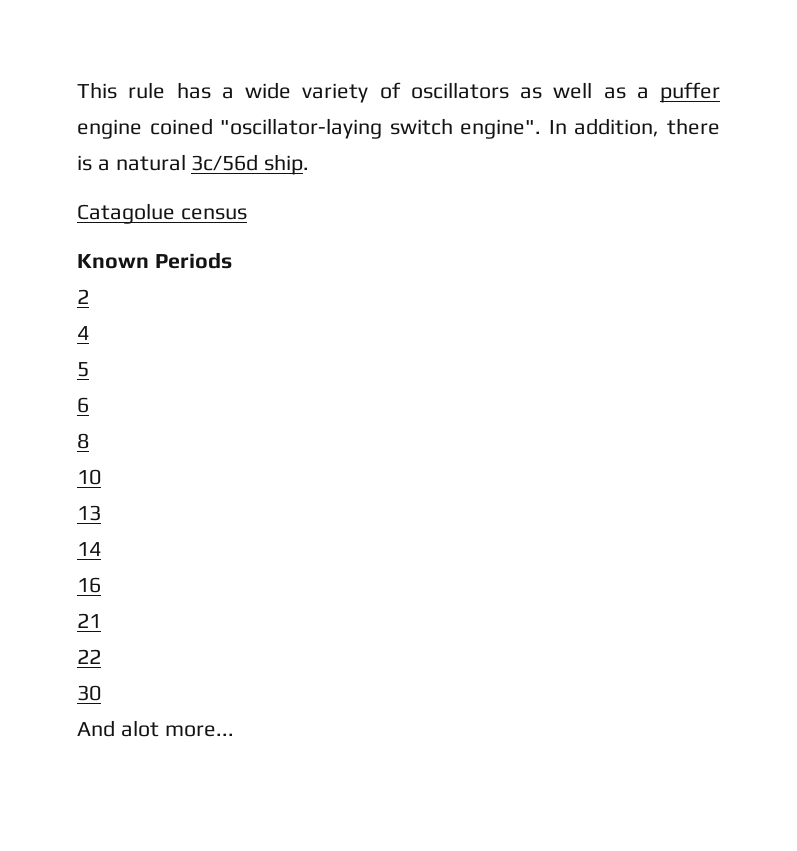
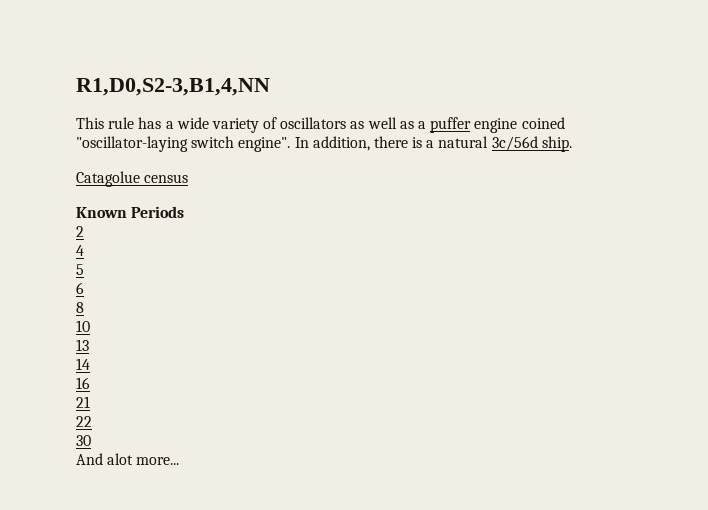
(77, 90) none -> [76,78,270,96] R1,D0,S2-3,B1,4,NN //

